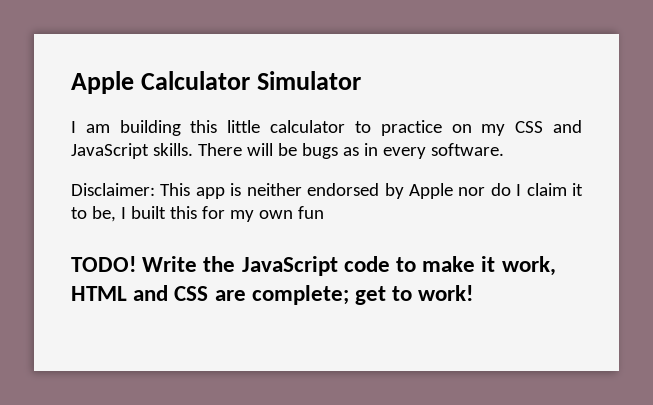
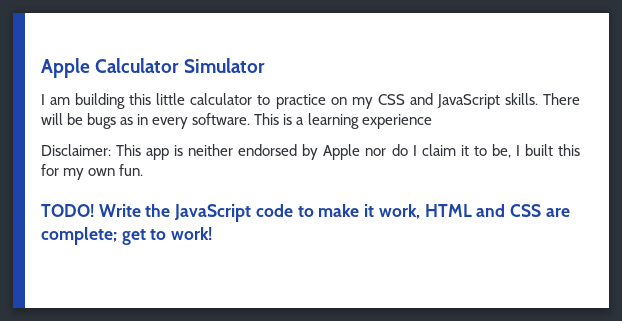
(504, 149) none -> [254,113,432,129] This is a learning experience
[297,206,324,219] fun -> [119,164,144,176] fun.

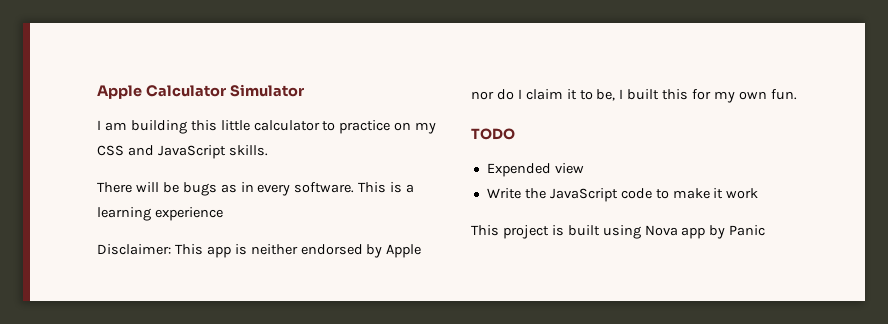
(538, 99) none -> (268, 150) //
[41,204,94,217] TODO! -> [471,128,515,140] [486,163,584,177] TODO // Expended view //
[378,204,570,219] [41,227,213,245] work, HTML and CSS are complete; get to work! -> [726,188,759,199] [471,225,766,239] work // This project is built using Nova app by Panic

